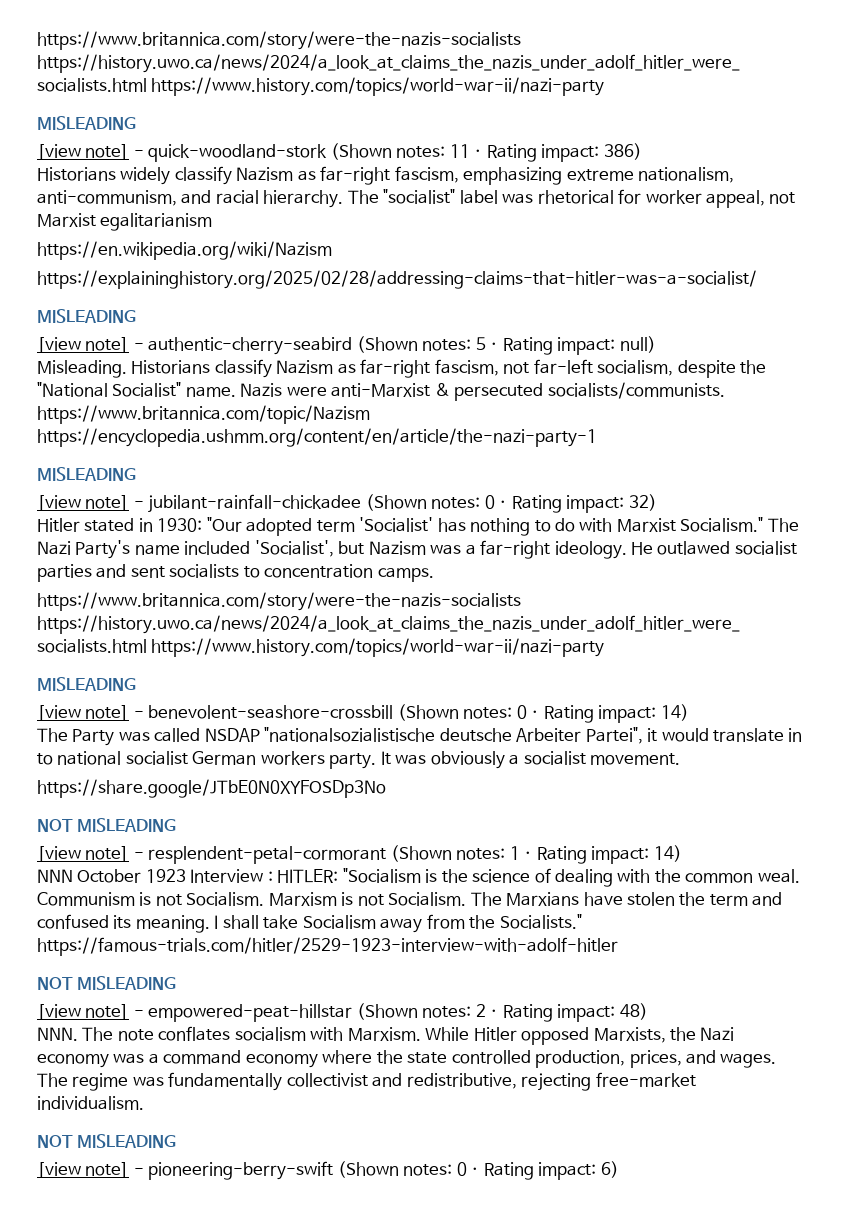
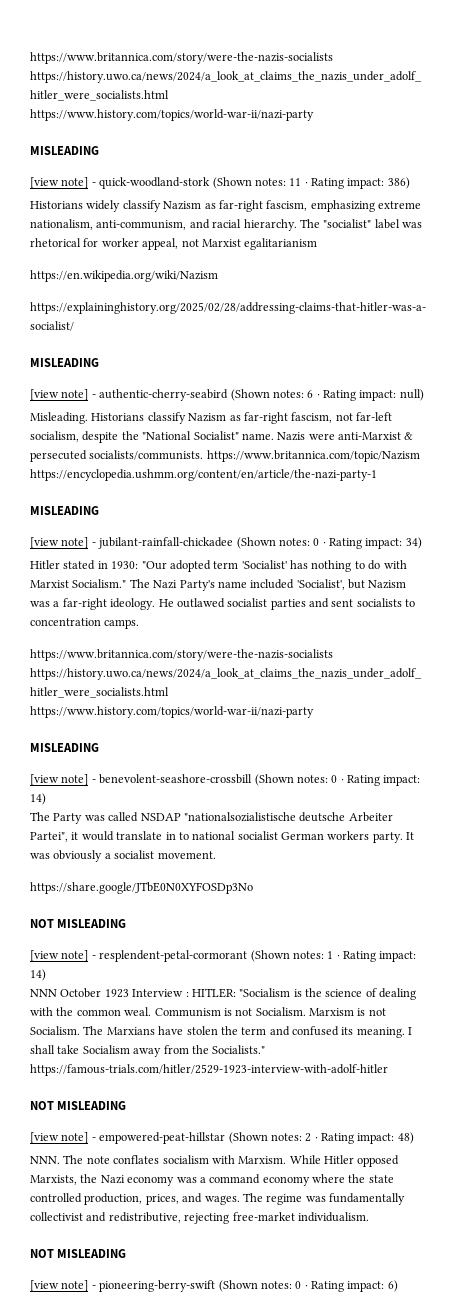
[475,337,486,350] 5 -> [307,390,314,398] 6
[628,494,657,511] 32) -> [405,537,422,549] 34)

